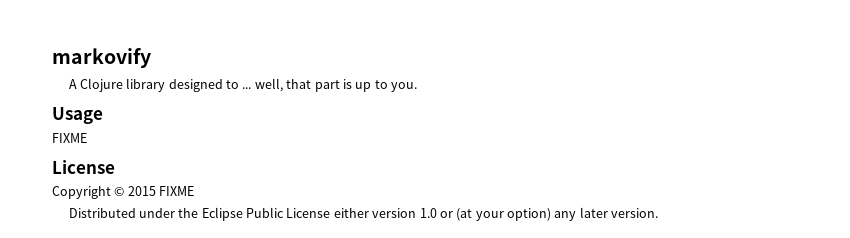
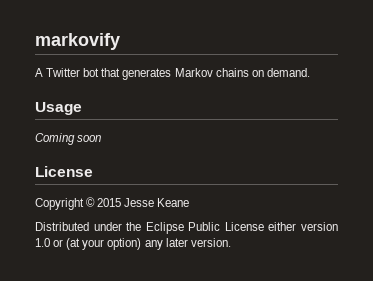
[79,78,418,92] Clojure library designed to ... well, that part is up to you. -> [46,68,310,80] Twitter bot that generates Markov chains on demand.
[52,133,87,143] FIXME -> [35,133,102,145] Coming soon
[159,186,195,196] FIXME -> [124,198,190,207] Jesse Keane

